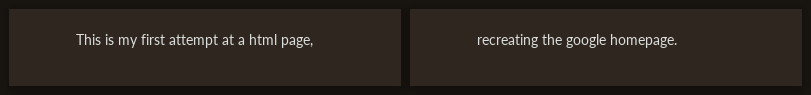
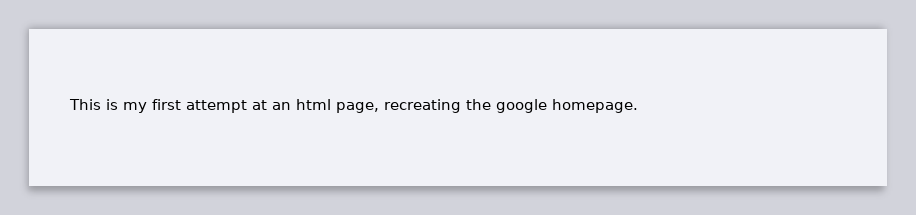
[238,37,245,45] a -> [271,102,291,110] an

